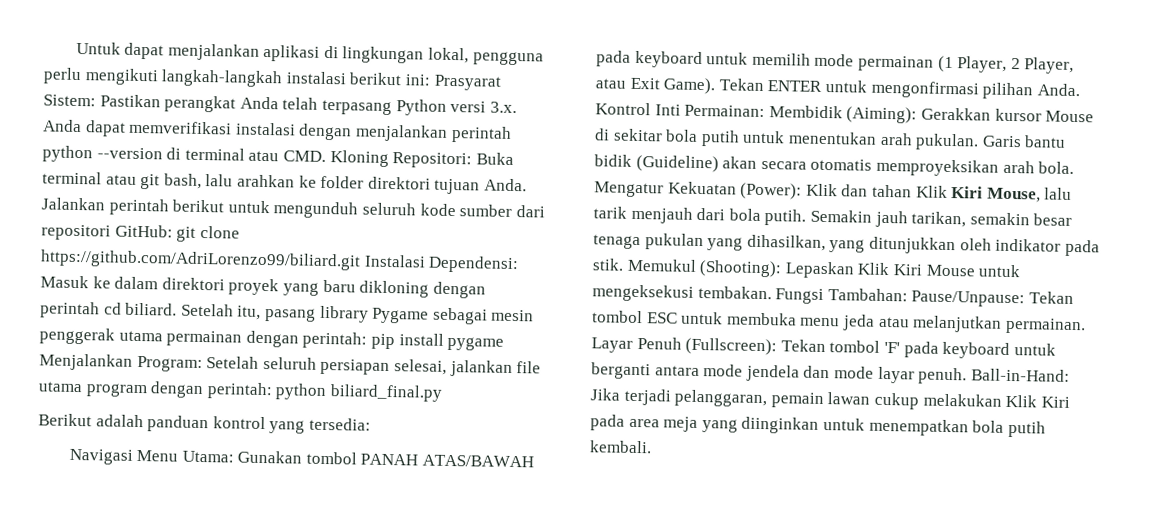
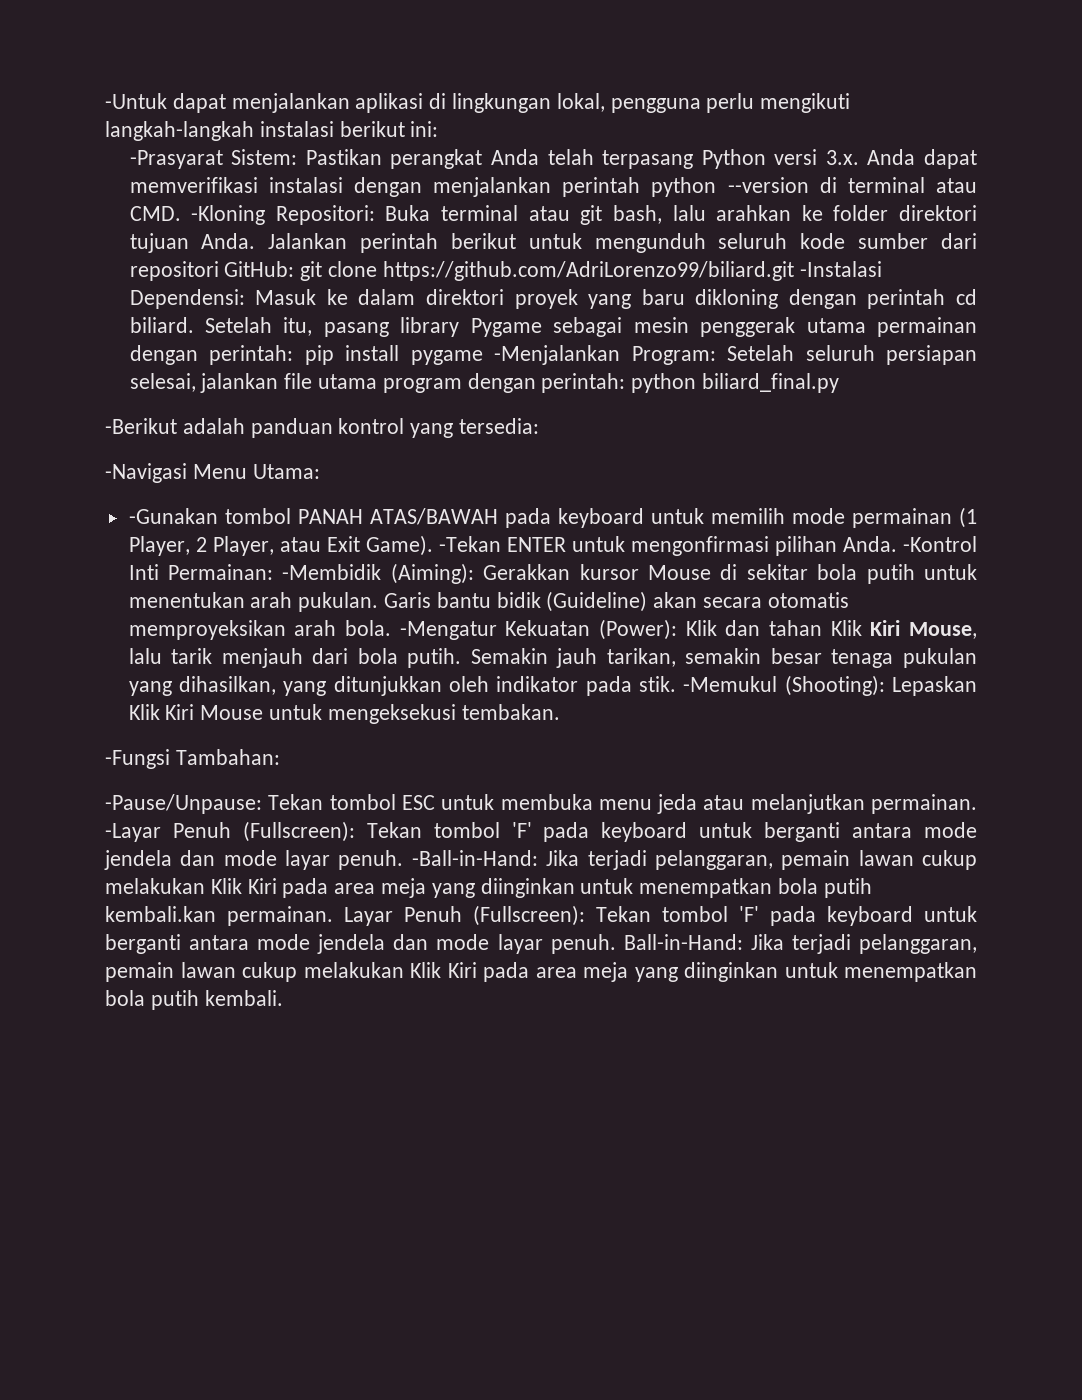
[75,41,121,55] Untuk -> [105,93,167,109] -Untuk
[433,74,501,91] Prasyarat -> [129,150,223,169] // -Prasyarat
[329,150,389,167] Kloning -> [191,205,266,225] -Kloning
[363,254,426,268] Instalasi -> [799,261,882,277] -Instalasi
[39,353,133,371] Menjalankan -> [494,345,621,365] -Menjalankan
[38,413,92,427] Berikut -> [105,418,177,434] -Berikut
[68,448,133,465] Navigasi -> [105,463,187,483] -Navigasi
[237,450,303,464] Gunakan -> [128,508,218,524] // -Gunakan
[718,78,764,92] Tekan -> [438,536,501,552] -Tekan
[595,102,651,116] Kontrol -> [903,536,977,552] -Kontrol
[768,105,843,119] Membidik -> [282,564,382,580] -Membidik
[594,181,664,198] Mengatur -> [399,621,497,640] -Mengatur
[626,258,697,272] Memukul -> [683,676,778,692] -Memukul
[775,288,825,305] Fungsi -> [105,749,170,769] // -Fungsi
[911,290,1026,308] Pause/Unpause: -> [105,794,262,814] // -Pause/Unpause:
(1086, 326) none -> [105,821,977,842] [104,850,978,870] [105,878,872,898] [105,906,333,926] -Layar Penuh (Fullscreen): Tekan tombol 'F' pada keyboard untuk berganti antara mode jendela dan mode layar penuh. -Ball-in-Hand: Jika terjadi pelanggaran, pemain lawan cukup melakukan Klik Kiri pada area meja yang diinginkan untuk menempatkan bola putih kembali.kan permainan.

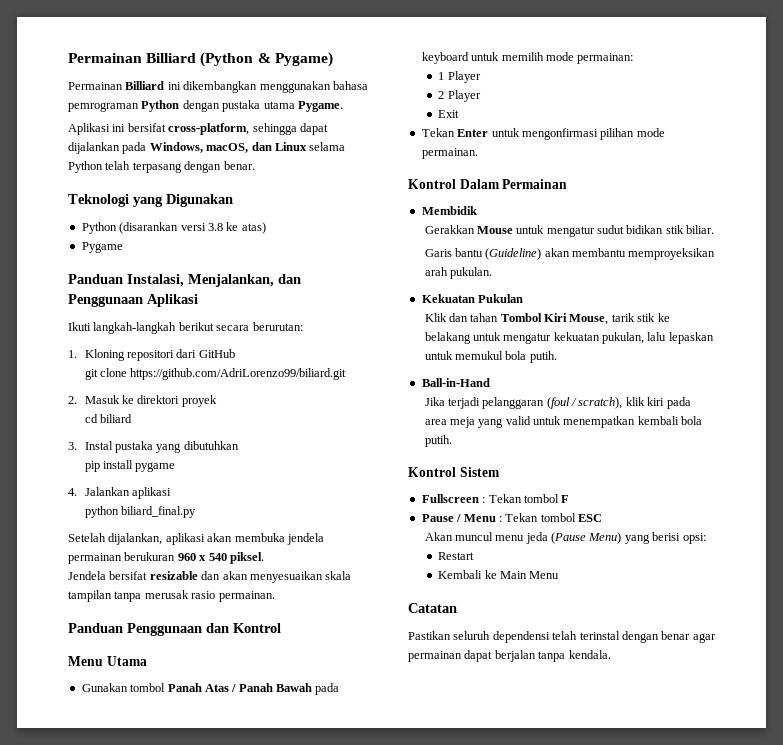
[105,93,851,113] [105,121,439,141] [129,149,977,169] [129,177,978,197] [129,205,978,225] [129,233,977,253] [129,261,295,281] -Untuk dapat menjalankan aplikasi di lingkungan lokal, pengguna perlu mengikuti langkah-langkah instalasi berikut ini: // -Prasyarat Sistem: Pastikan perangkat Anda telah terpasang Python versi 3.x. Anda dapat memverifikasi instalasi dengan menjalankan perintah python --version di terminal atau CMD. -Kloning Repositori: Buka terminal atau git bash, lalu arahkan ke folder direktori tujuan Anda. Jalankan perintah berikut untuk mengunduh seluruh kode sumber dari repositori GitHub: -> [68,52,333,67] [68,81,368,93] [68,100,343,112] [68,123,328,135] [68,142,346,154] [68,161,255,173] [68,194,233,207] [81,222,266,234] [81,242,123,253] [68,274,301,287] [68,294,198,307] [68,322,303,334] [68,349,235,361] Permainan Billiard (Python & Pygame) // Permainan Billiard ini dikembangkan menggunakan bahasa pemrograman Python dengan pustaka utama Pygame. // Aplikasi ini bersifat cross-platform, sehingga dapat dijalankan pada Windows, macOS, dan Linux selama Python telah terpasang dengan benar. // Teknologi yang Digunakan // Python (disarankan versi 3.8 ke atas) // Pygame // Panduan Instalasi, Menjalankan, dan Penggunaan Aplikasi // Ikuti langkah-langkah berikut secara berurutan: // 1. Kloning repositori dari GitHub //
[799,261,882,277] [129,289,245,309] -Instalasi Dependensi: -> [68,396,77,404] // 2.
[358,289,416,305] dalam -> (134, 399) none
[588,289,977,309] [129,317,977,337] [129,345,977,365] [129,373,840,393] [105,418,540,438] [105,463,320,483] [128,508,498,525] yang baru dikloning dengan perintah cd biliard. Setelah itu, pasang library Pygame sebagai mesin penggerak utama permainan dengan perintah: pip install pygame -Menjalankan Program: Setelah seluruh persiapan selesai, jalankan file utama program dengan perintah: python biliard_final.py // -Berikut adalah panduan kontrol yang tersedia: // -Navigasi Menu Utama: // -Gunakan tombol PANAH ATAS/BAWAH -> [84,414,132,423] [68,441,239,453] [84,460,176,472] [68,487,171,499] [84,506,196,518] [68,533,324,545] [68,552,264,564] [68,571,352,583] [68,590,275,602] [68,623,281,636] [68,656,147,666] [81,683,312,692] // cd biliard // 3. Instal pustaka yang dibutuhkan // pip install pygame // 4. Jalankan aplikasi // python biliard_final.py // Setelah dijalankan, aplikasi akan membuka jendela permainan berukuran 960 x 540 piksel. // Jendela bersifat resizable dan akan menyesuaikan skala tampilan tanpa merusak rasio permainan. // Panduan Penggunaan dan Kontrol // Menu Utama // Gunakan tombol Panah Atas / Panah Bawah
[851,507,977,528] [128,535,977,556] [128,563,977,584] [128,591,849,612] [128,619,677,640] permainan (1 Player, 2 Player, atau Exit Game). -Tekan ENTER untuk mengonfirmasi pilihan Anda. -Kontrol Inti Permainan: -Membidik (Aiming): Gerakkan kursor Mouse di sekitar bola putih untuk menentukan arah pukulan. Garis bantu bidik (Guideline) akan secara otomatis memproyeksikan arah bola. -Mengatur Kekuatan (Power): -> [577,53,634,64] [438,71,481,83] [438,90,481,102] [438,110,460,118] [421,128,665,140] [421,148,478,159] [408,179,568,189] [421,206,477,215] [424,225,715,237] [424,248,716,260] [424,267,492,279] [421,294,524,303] permainan: // 1 Player // 2 Player // Exit // Tekan Enter untuk mengonfirmasi pilihan mode permainan. // Kontrol Dalam Permainan // Membidik // Gerakkan Mouse untuk mengatur sudut bidikan stik biliar. // Garis bantu (Guideline) akan membantu memproyeksikan arah pukulan. // Kekuatan Pukulan //
[830,620,862,636] Klik -> [500,313,542,322] Tombol
[128,648,977,668] [128,675,978,696] [128,704,560,724] [105,749,280,769] [105,794,977,814] [105,821,977,842] [104,850,978,870] [105,878,872,898] [105,905,977,926] [105,934,977,954] [105,962,977,982] [105,990,283,1010] lalu tarik menjauh dari bola putih. Semakin jauh tarikan, semakin besar tenaga pukulan yang dihasilkan, yang ditunjukkan oleh indikator pada stik. -Memukul (Shooting): Lepaskan Klik Kiri Mouse untuk mengeksekusi tembakan. // -Fungsi Tambahan: // -Pause/Unpause: Tekan tombol ESC untuk membuka menu jeda atau melanjutkan permainan. -Layar Penuh (Fullscreen): Tekan tombol 'F' pada keyboard untuk berganti antara mode jendela dan mode layar penuh. -Ball-in-Hand: Jika terjadi pelanggaran, pemain lawan cukup melakukan Klik Kiri pada area meja yang diinginkan untuk menempatkan bola putih kembali.kan permainan. Layar Penuh (Fullscreen): Tekan tombol 'F' pada keyboard untuk berganti antara mode jendela dan mode layar penuh. Ball-in-Hand: Jika terjadi pelanggaran, pemain lawan cukup melakukan Klik Kiri pada area meja yang diinginkan untuk menempatkan bola putih kembali. -> [611,313,670,322] [424,332,714,344] [424,351,557,363] [421,378,490,387] [424,397,691,409] [424,416,703,428] [424,435,452,447] [408,467,500,477] [421,494,570,503] [421,513,602,522] [424,532,706,544] [438,552,475,560] [438,570,560,579] [408,603,457,613] [408,631,716,643] [408,650,611,662] tarik stik ke belakang untuk mengatur kekuatan pukulan, lalu lepaskan untuk memukul bola putih. // Ball-in-Hand // Jika terjadi pelanggaran (foul / scratch), klik kiri pada area meja yang valid untuk menempatkan kembali bola putih. // Kontrol Sistem // Fullscreen : Tekan tombol F // Pause / Menu : Tekan tombol ESC // Akan muncul menu jeda (Pause Menu) yang berisi opsi: // Restart // Kembali ke Main Menu // Catatan // Pastikan seluruh dependensi telah terinstal dengan benar agar permainan dapat berjalan tanpa kendala.

